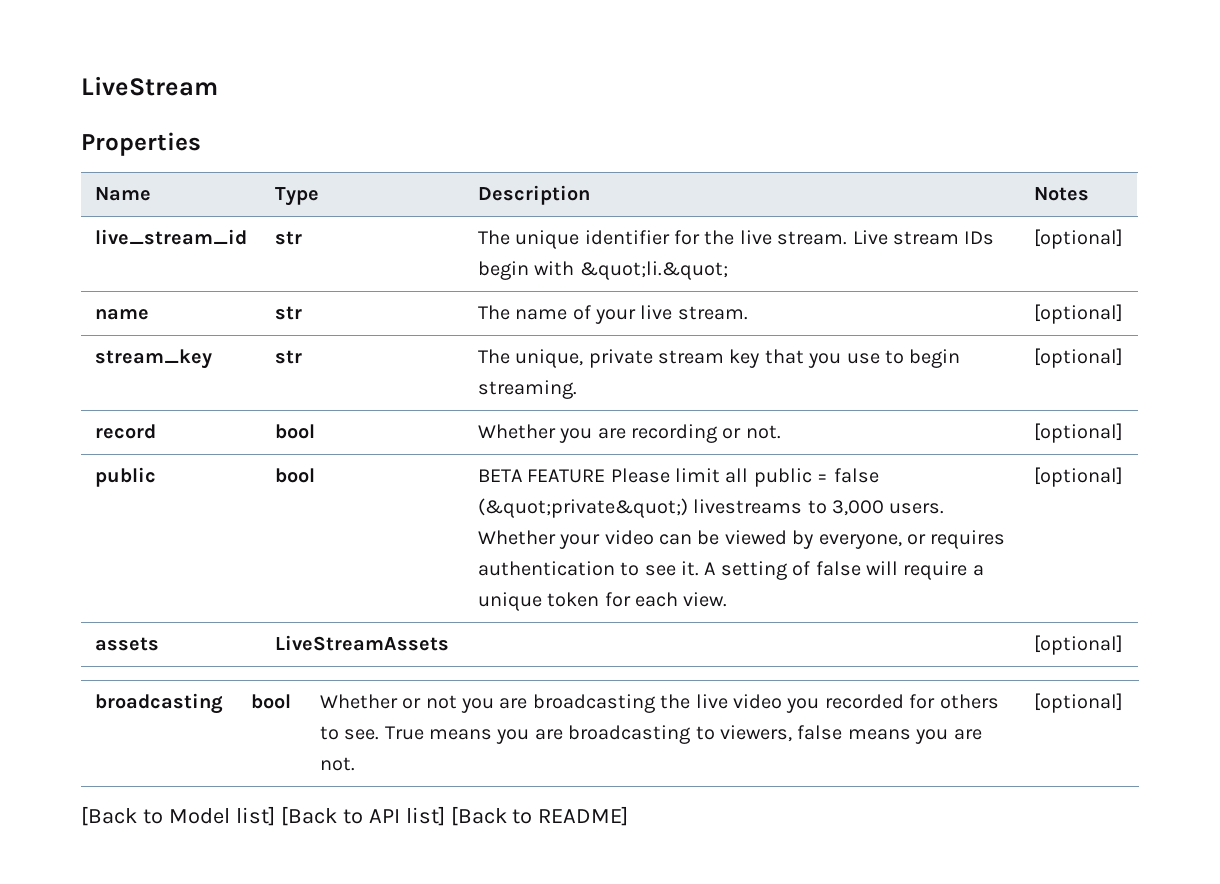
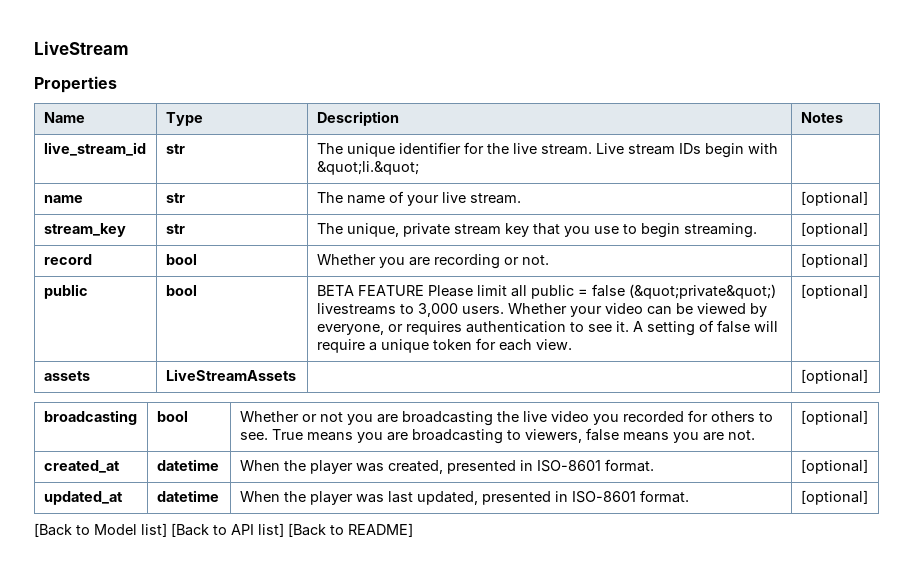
[1033,229,1123,249] [optional] -> (419, 168) none
(1123, 703) none -> [43,460,120,473] [156,459,219,471] [239,459,654,474] [800,459,868,474] [43,491,123,505] [156,490,219,502] [239,490,689,505] [800,490,868,505] // created_at | datetime | When the player was created, presented in ISO-8601 format. | [optional] // updated_at | datetime | When the player was last updated, presented in ISO-8601 format. | [optional]

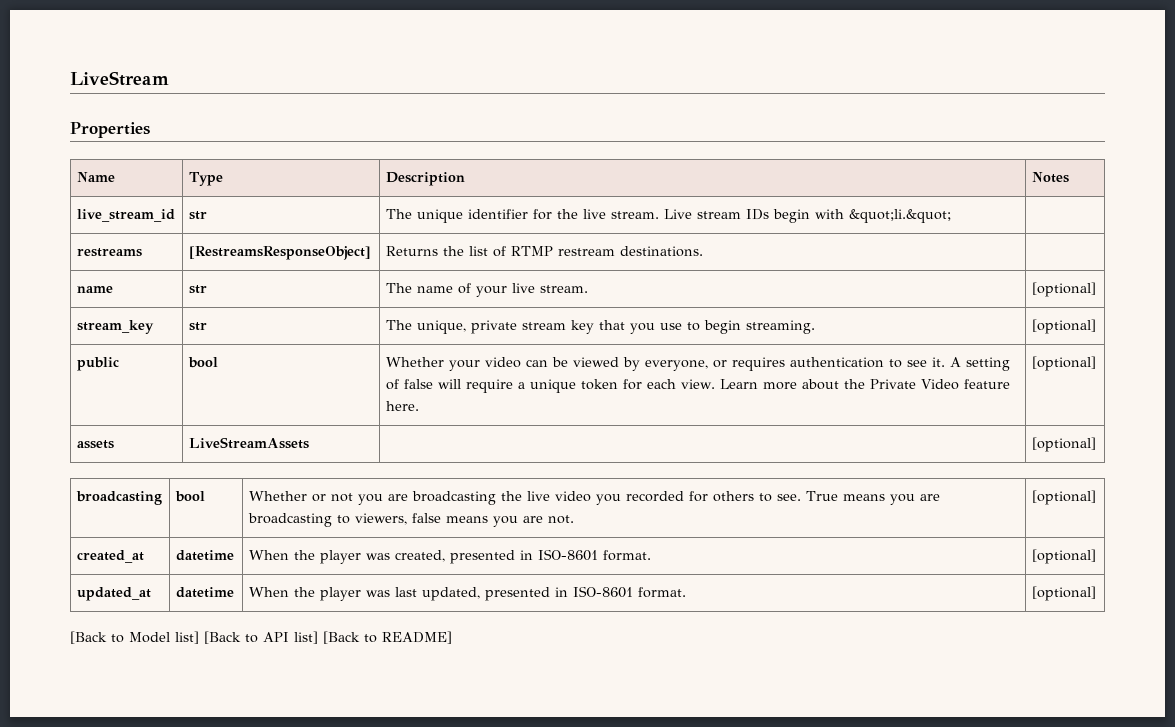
(419, 168) none -> [76,248,142,257] [188,246,371,260] [385,246,703,257] // restreams | [RestreamsResponseObject] | Returns the list of RTMP restream destinations. |
[43,254,92,265] [165,254,197,265] [316,254,549,269] [800,253,868,268] [43,284,88,299] [165,285,197,296] [316,284,776,299] [316,303,504,317] record | bool | Whether you are recording or not. | [optional] // public | bool | BETA FEATURE Please limit all public = false (&quot;private&quot;) livestreams to 3,000 users. -> [76,357,119,371] [187,357,218,368] public | bool |
(572, 344) none -> [719,379,1010,390] [385,401,419,411] Learn more about the Private Video feature here.

